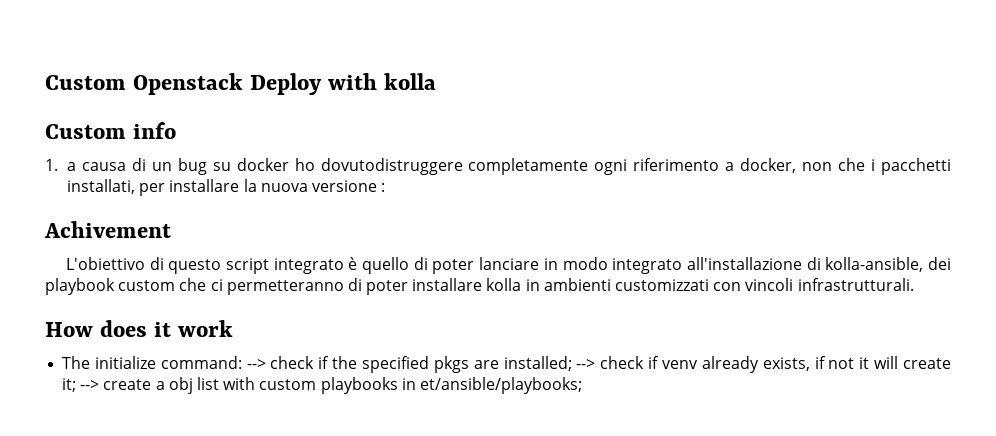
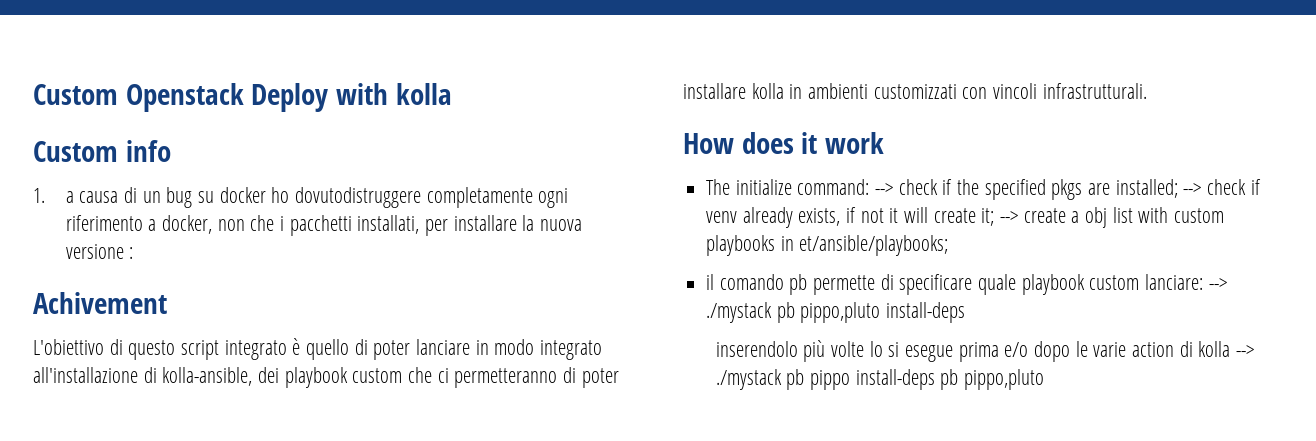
(582, 385) none -> [706,274,1227,295] [706,302,966,323] [715,340,1255,362] [715,369,1045,390] // il comando pb permette di specificare quale playbook custom lanciare: --> ./mystack pb pippo,pluto install-deps // inserendolo più volte lo si esegue prima e/o dopo le varie action di kolla --> ./mystack pb pippo install-deps pb pippo,pluto

